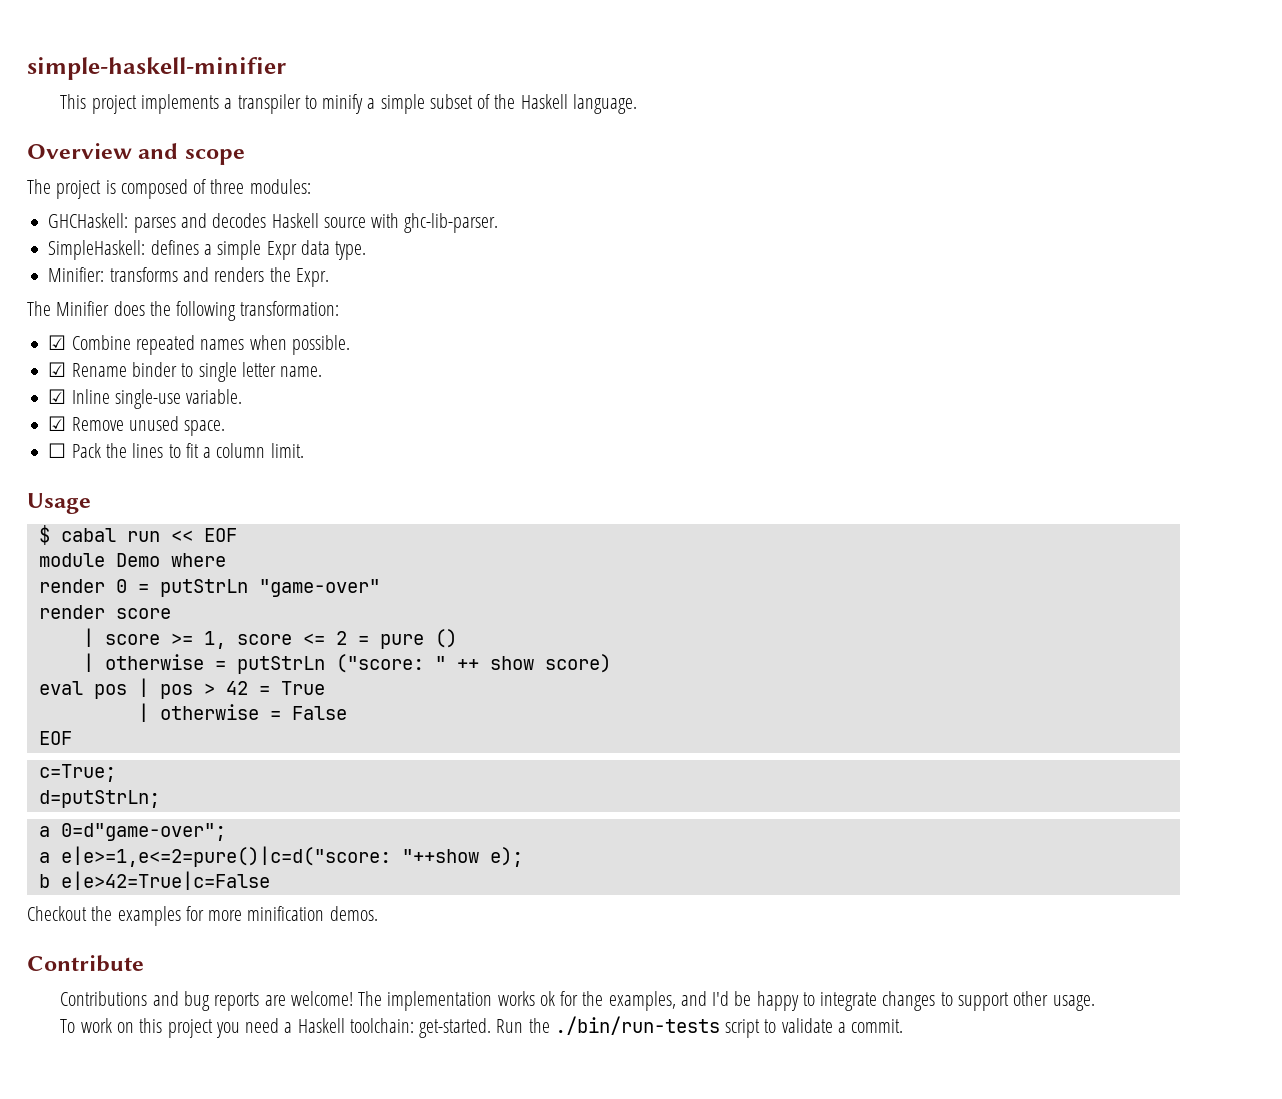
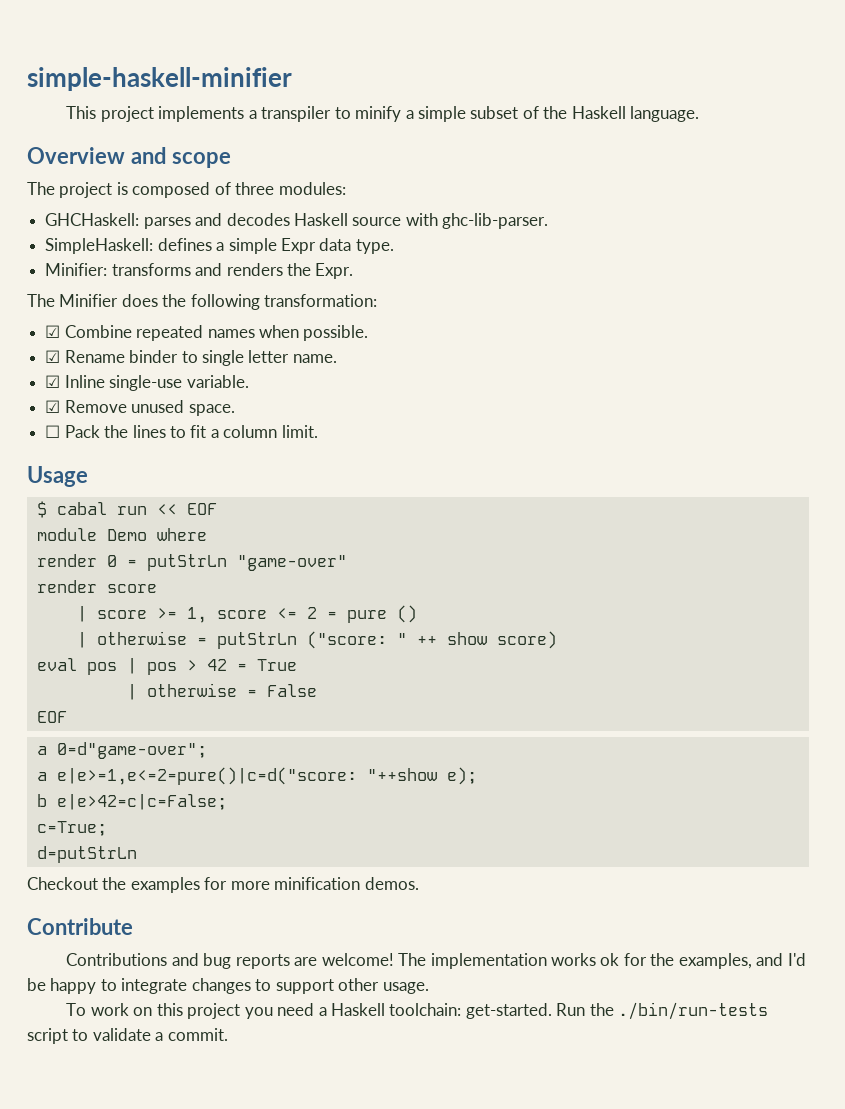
[38,764,116,782] [38,790,160,808] // c=True; // d=putStrLn; -> (67, 717) none
[60,871,270,890] e|e>42=True|c=False -> [56,794,227,810] [36,821,107,836] [36,846,137,863] e|e>42=c|c=False; // c=True; // d=putStrLn

